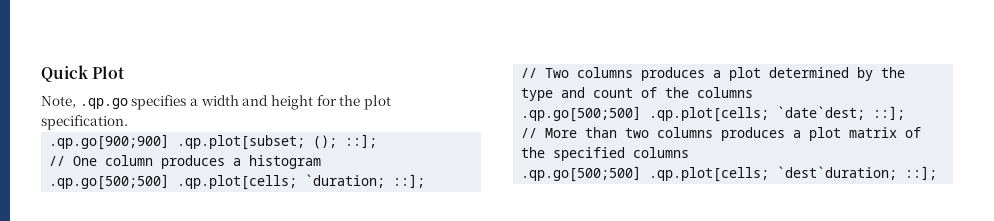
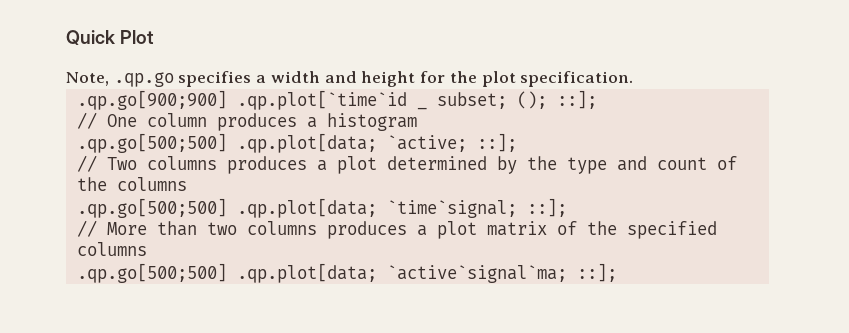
[177,135,306,150] .qp.plot[subset; -> [236,90,507,110] .qp.plot[`time`id _ subset;
[177,174,386,190] .qp.plot[cells; `duration; -> [236,133,467,153] .qp.plot[data; `active;
[649,106,866,122] .qp.plot[cells; `date`dest; -> [236,198,517,218] .qp.plot[data; `time`signal;
[649,166,898,182] .qp.plot[cells; `dest`duration; -> [236,263,567,283] .qp.plot[data; `active`signal`ma;

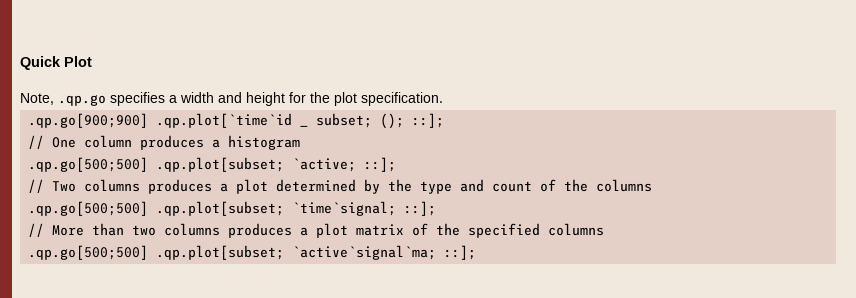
[236,133,377,153] .qp.plot[data; -> [156,157,285,172] .qp.plot[subset;
[236,198,377,218] .qp.plot[data; -> [156,201,285,216] .qp.plot[subset;
[236,263,377,283] .qp.plot[data; -> [156,245,285,260] .qp.plot[subset;

